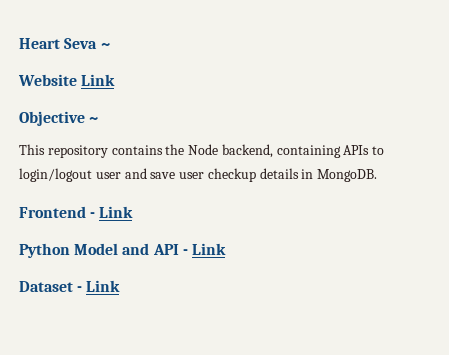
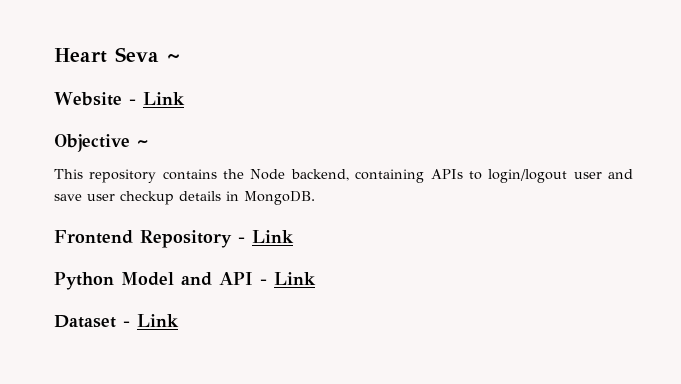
(77, 80) none -> [128,99,136,105] -
(86, 212) none -> [140,230,232,248] Repository

